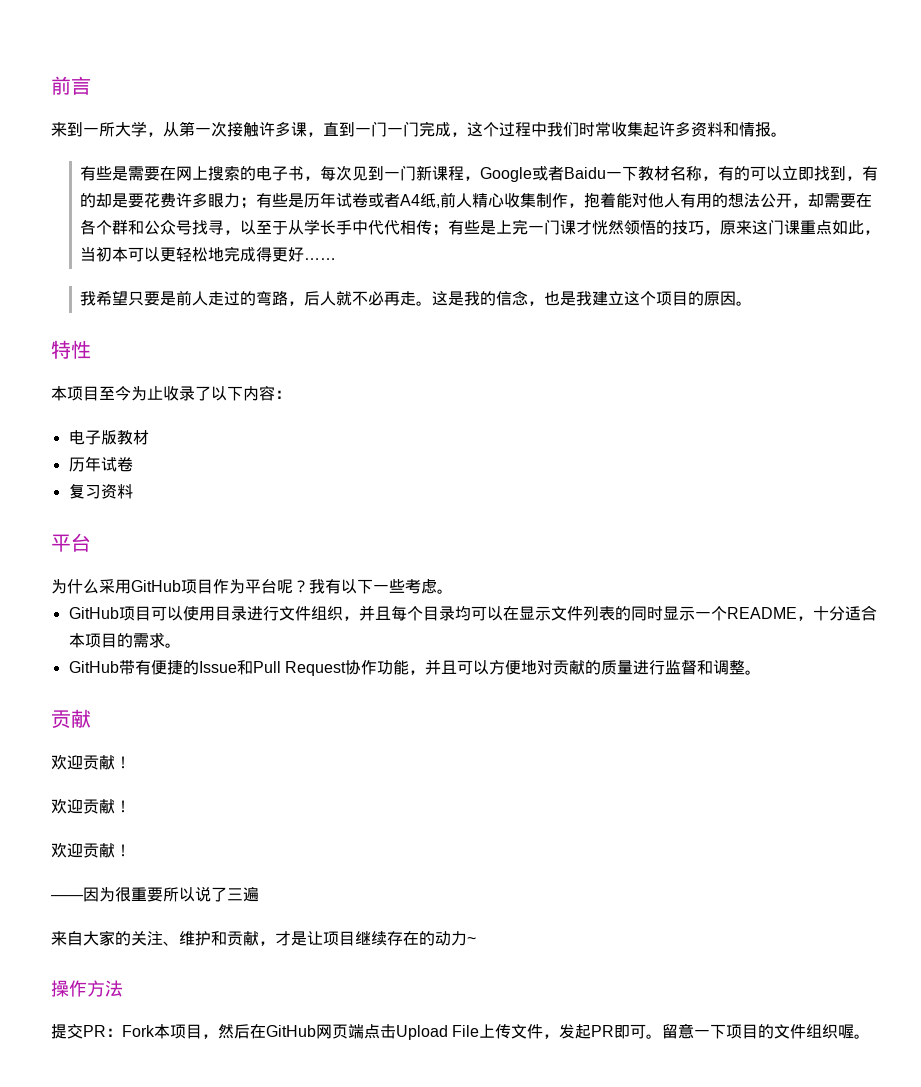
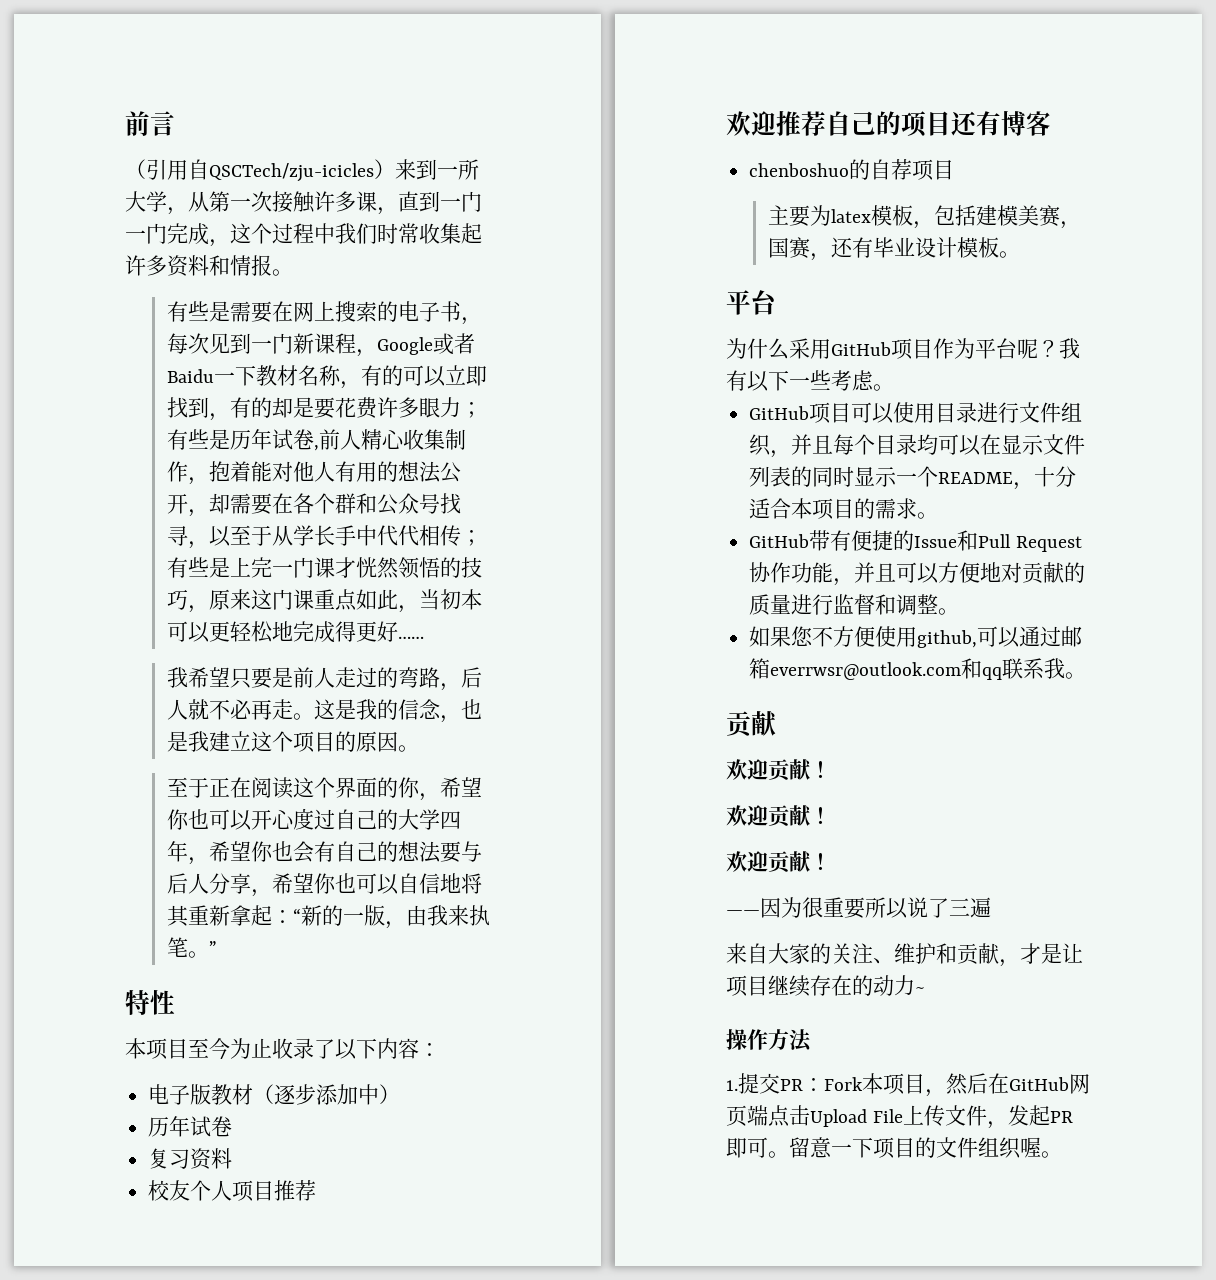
(91, 85) none -> [125,159,395,182] （引用自QSCTech/zju-icicles）
[368,193,437,208] 或者A4纸 -> (314, 439) none
(753, 303) none -> [166,777,482,801] [166,808,461,831] [166,841,482,865] [166,873,482,897] [166,905,490,929] [166,937,217,958] // 至于正在阅读这个界面的你，希望你也可以开心度过自己的大学四年，希望你也会有自己的想法要与后人分享，希望你也可以自信地将其重新拿起：“新的一版，由我来执笔。”
(149, 437) none -> [253,1084,401,1105] （逐步添加中）
(133, 491) none -> [148,1180,317,1202] [726,111,1051,137] [749,159,955,181] [767,205,1081,229] [767,237,1020,261] // 校友个人项目推荐 // 欢迎推荐自己的项目还有博客 // chenboshuo的自荐项目 // 主要为latex模板，包括建模美赛，国赛，还有毕业设计模板。
(761, 672) none -> [749,626,1083,648] [749,658,1087,680] // 如果您不方便使用github,可以通过邮箱everrwsr@outlook.com和qq联系我。
(123, 988) none -> [726,1080,738,1091] 1.

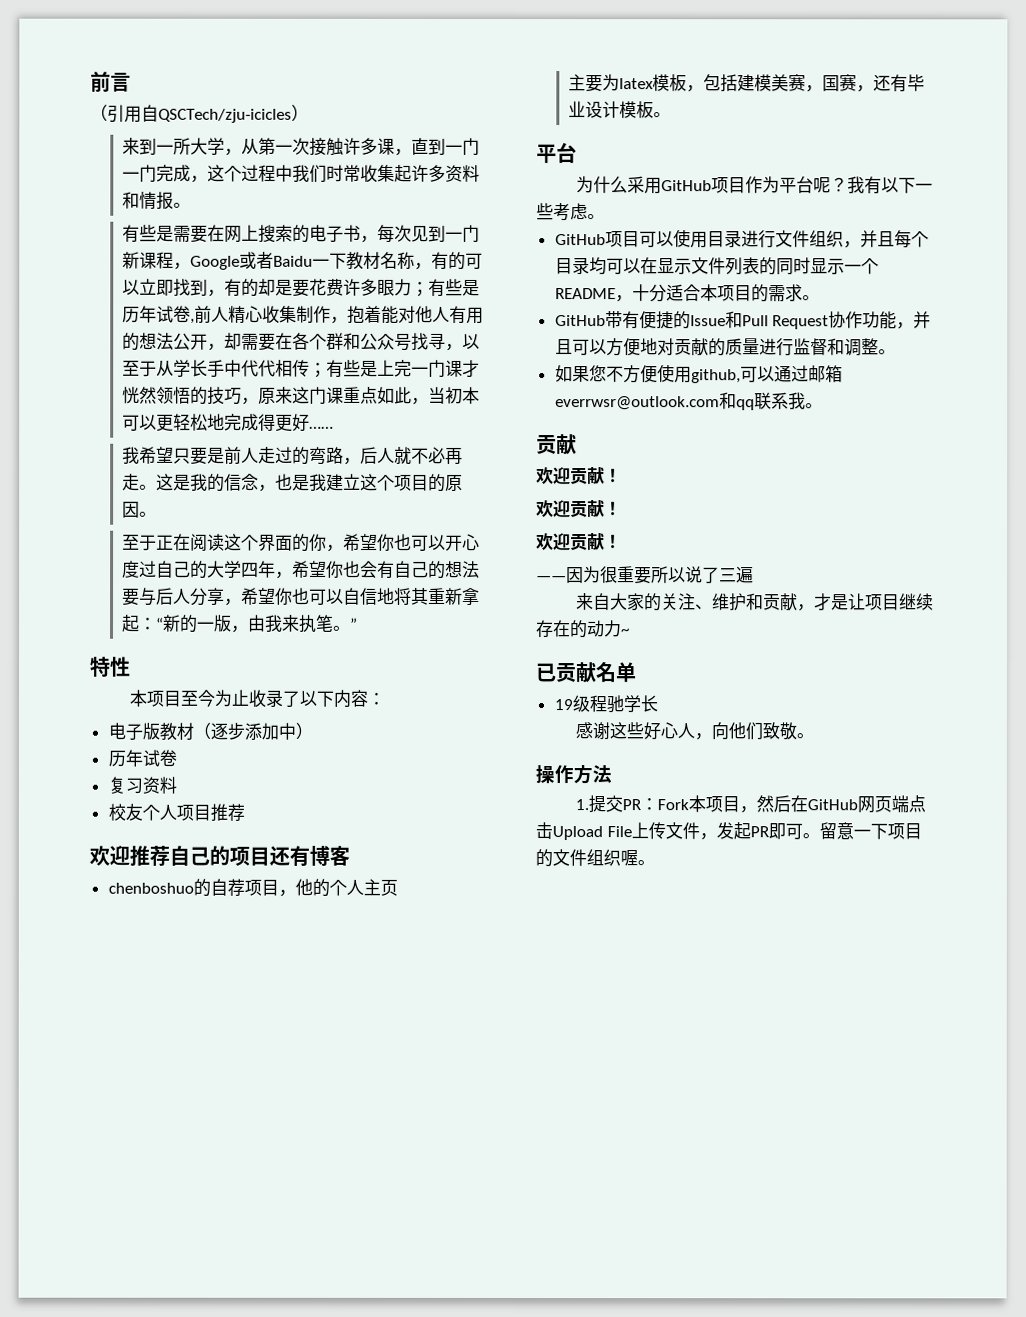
(395, 169) none -> (309, 113) //
(955, 170) none -> [277,878,398,897] ，他的个人主页
(925, 990) none -> [535,662,636,684] [553,695,658,714] [575,722,815,741] // 已贡献名单 // 19级程驰学长 // 感谢这些好心人，向他们致敬。

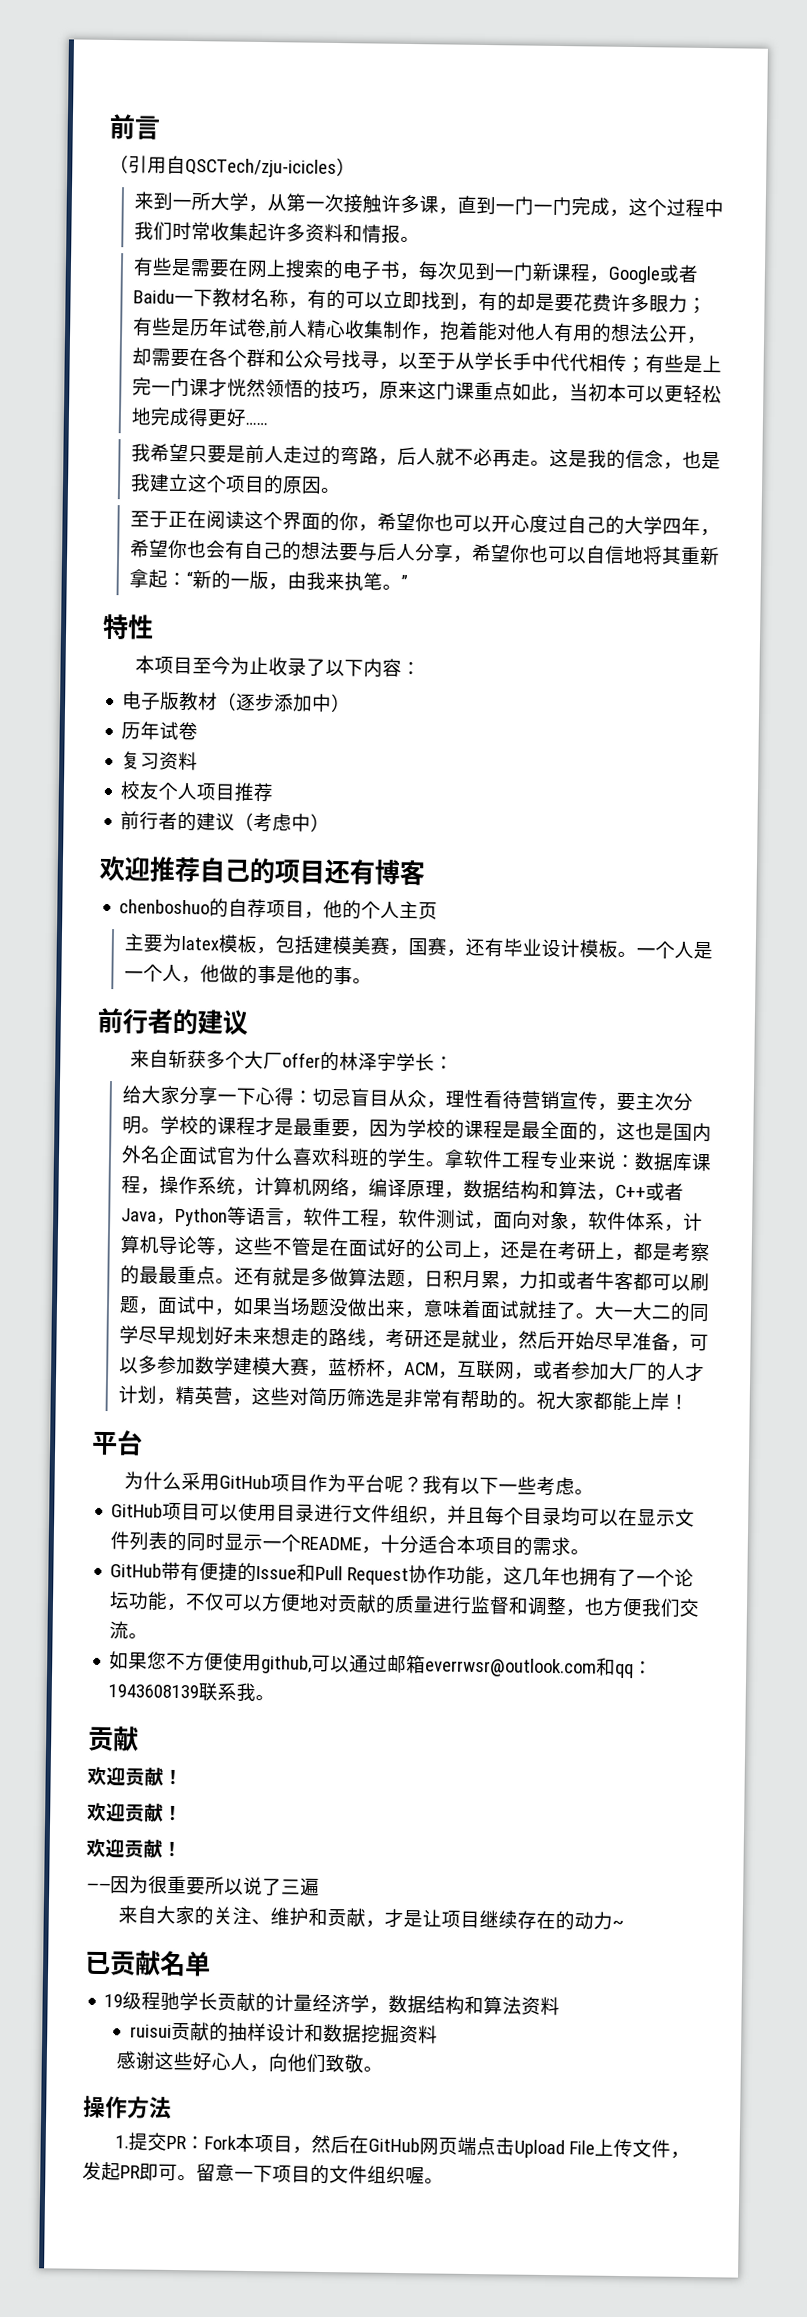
(245, 812) none -> [120,811,331,833] // 前行者的建议（考虑中）
(672, 115) none -> [635,941,713,960] [123,964,372,986] [97,1007,248,1036] [129,1049,454,1072] [121,1085,693,1112] [121,1115,712,1143] [120,1145,712,1172] [120,1175,684,1201] [120,1206,703,1232] [119,1235,710,1263] [119,1265,710,1292] [118,1295,710,1323] [118,1325,709,1352] [118,1355,705,1382] [117,1385,689,1412] 一个人是一个人，他做的事是他的事。 // 前行者的建议 // 来自斩获多个大厂offer的林泽宇学长： // 给大家分享一下心得：切忌盲目从众，理性看待营销宣传，要主次分明。学校的课程才是最重要，因为学校的课程是最全面的，这也是国内外名企面试官为什么喜欢科班的学生。拿软件工程专业来说：数据库课程，操作系统，计算机网络，编译原理，数据结构和算法，C++或者Java，Python等语言，软件工程，软件测试，面向对象，软件体系，计算机导论等，这些不管是在面试好的公司上，还是在考研上，都是考察的最最重点。还有就是多做算法题，日积月累，力扣或者牛客都可以刷题，面试中，如果当场题没做出来，意味着面试就挂了。大一大二的同学尽早规划好未来想走的路线，考研还是就业，然后开始尽早准备，可以多参加数学建模大赛，蓝桥杯，ACM，互联网，或者参加大厂的人才计划，精英营，这些对简历筛选是非常有帮助的。祝大家都能上岸！
[913,311,932,329] [554,339,573,355] 并且 -> [503,1566,695,1587] [109,1591,226,1612] 这几年也拥有了一个论坛功能，不仅
(879, 347) none -> [565,1597,701,1618] [109,1621,130,1640] ，也方便我们交流
(755, 405) none -> [633,1661,654,1675] [108,1684,200,1699] ：1943608139
(658, 704) none -> [217,1992,561,2016] [129,2022,438,2045] 贡献的计量经济学，数据结构和算法资料 // ruisui贡献的抽样设计和数据挖掘资料

